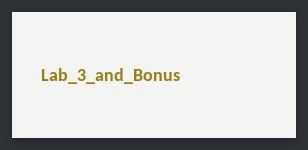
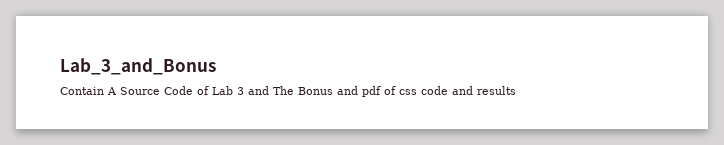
(180, 76) none -> [60,86,516,97] // Contain A Source Code of Lab 3 and The Bonus and pdf of css code and results

